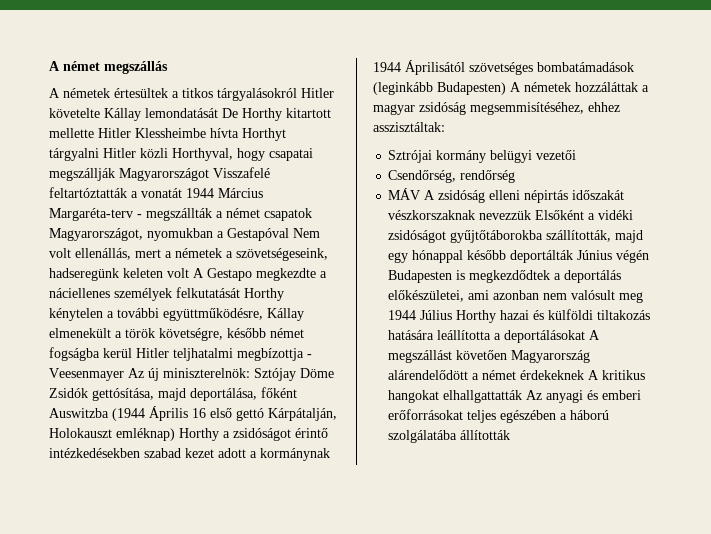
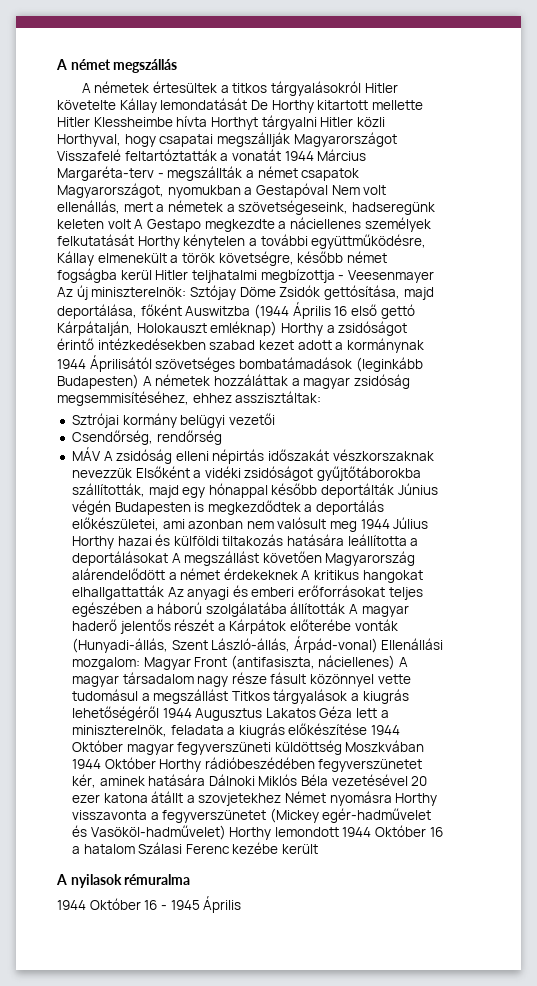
(511, 435) none -> [349,604,409,617] [71,619,398,634] [71,636,444,653] [71,655,409,670] [71,672,411,687] [71,689,409,704] [71,706,389,721] [71,723,401,738] [71,740,425,755] [71,757,423,772] [71,774,428,788] [71,791,438,806] [71,808,432,823] [71,825,443,840] [71,842,319,854] [56,874,191,888] [57,896,242,913] A magyar haderő jelentős részét a Kárpátok előterébe vonták (Hunyadi-állás, Szent László-állás, Árpád-vonal) Ellenállási mozgalom: Magyar Front (antifasiszta, náciellenes) A magyar társadalom nagy része fásult közönnyel vette tudomásul a megszállást Titkos tárgyalások a kiugrás lehetőségéről 1944 Augusztus Lakatos Géza lett a miniszterelnök, feladata a kiugrás előkészítése 1944 Október magyar fegyverszüneti küldöttség Moszkvában 1944 Október Horthy rádióbeszédében fegyverszünetet kér, aminek hatására Dálnoki Miklós Béla vezetésével 20 ezer katona átállt a szovjetekhez Német nyomásra Horthy visszavonta a fegyverszünetet (Mickey egér-hadművelet és Vasököl-hadművelet) Horthy lemondott 1944 Október 16 a hatalom Szálasi Ferenc kezébe került // A nyilasok rémuralma // 1944 Október 16 - 1945 Április

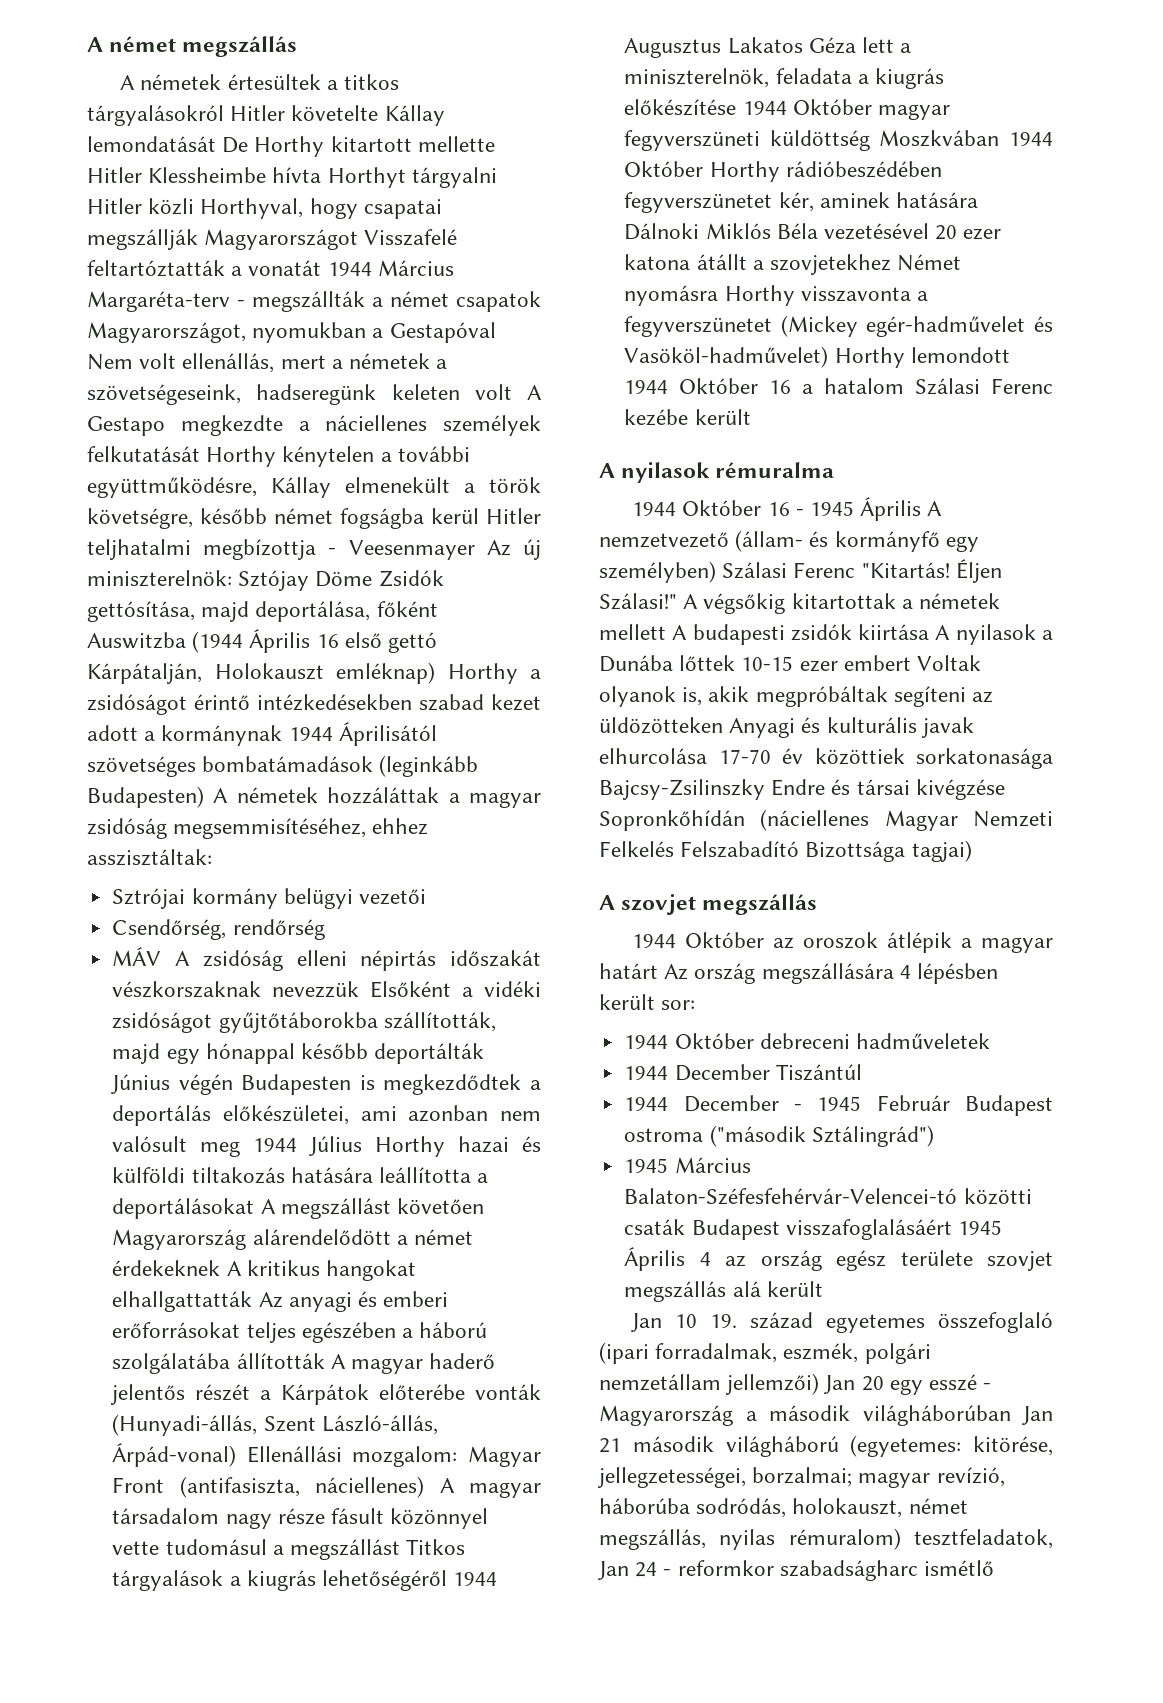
(242, 904) none -> [927,501,943,516] [599,530,979,552] [599,559,1002,583] [599,593,1001,614] [599,624,1053,645] [599,655,982,672] [599,686,994,707] [599,717,974,738] [599,748,1053,769] [599,779,1005,800] [599,809,1053,831] [599,840,972,862] [599,894,818,915] [632,932,1053,953] [599,963,999,984] [599,994,696,1010] [624,1033,990,1049] [624,1064,862,1081] [624,1095,1053,1116] [624,1125,934,1147] [624,1157,751,1173] [624,1188,1032,1205] [624,1219,1002,1240] [624,1247,1053,1271] [624,1281,823,1302] [631,1312,1053,1333] [599,1342,931,1364] [599,1373,992,1395] [599,1405,1053,1426] [599,1435,1053,1457] [598,1467,1005,1488] [599,1498,968,1518] [599,1528,1053,1550] [598,1560,995,1581] A nemzetvezető (állam- és kormányfő egy személyben) Szálasi Ferenc "Kitartás! Éljen Szálasi!" A végsőkig kitartottak a németek mellett A budapesti zsidók kiirtása A nyilasok a Dunába lőttek 10-15 ezer embert Voltak olyanok is, akik megpróbáltak segíteni az üldözötteken Anyagi és kulturális javak elhurcolása 17-70 év közöttiek sorkatonasága Bajcsy-Zsilinszky Endre és társai kivégzése Sopronkőhídán (náciellenes Magyar Nemzeti Felkelés Felszabadító Bizottsága tagjai) // A szovjet megszállás // 1944 Október az oroszok átlépik a magyar határt Az ország megszállására 4 lépésben került sor: // 1944 Október debreceni hadműveletek // 1944 December Tiszántúl // 1944 December - 1945 Február Budapest ostroma ("második Sztálingrád") // 1945 Március Balaton-Széfesfehérvár-Velencei-tó közötti csaták Budapest visszafoglalásáért 1945 Április 4 az ország egész területe szovjet megszállás alá került // Jan 10 19. század egyetemes összefoglaló (ipari forradalmak, eszmék, polgári nemzetállam jellemzői) Jan 20 egy esszé - Magyarország a második világháborúban Jan 21 második világháború (egyetemes: kitörése, jellegzetességei, borzalmai; magyar revízió, háborúba sodródás, holokauszt, német megszállás, nyilas rémuralom) tesztfeladatok, Jan 24 - reformkor szabadságharc ismétlő

